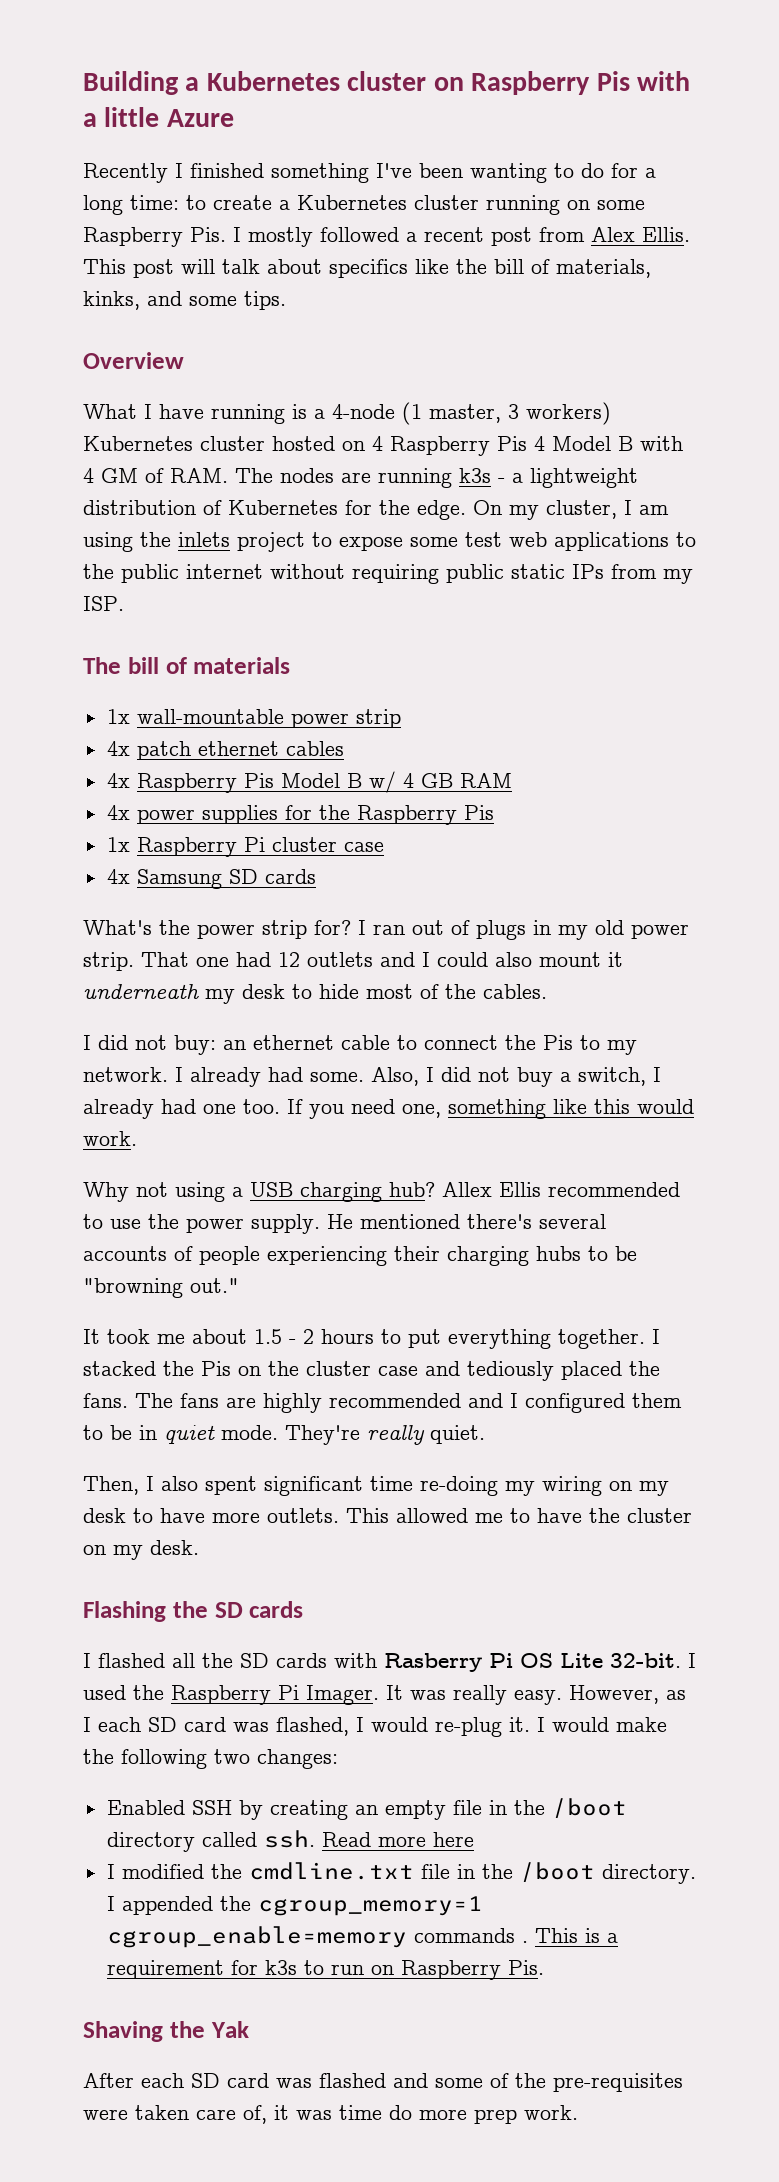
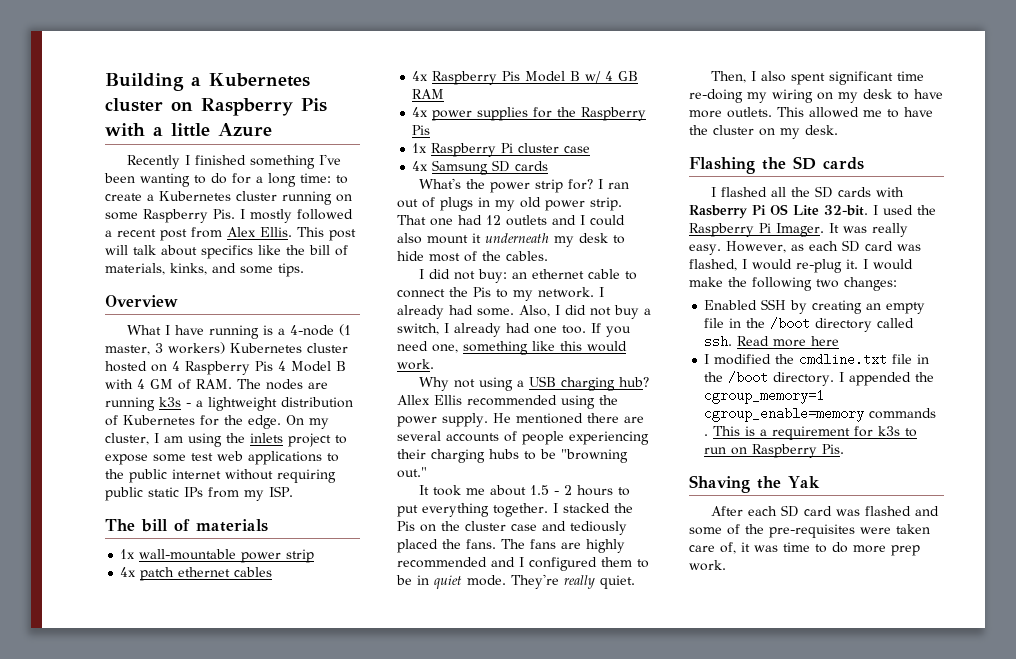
[83,1214,141,1229] to use -> [561,395,595,409] using
[467,1214,532,1229] there's -> [586,413,644,423] there are
[83,1717,91,1732] I -> (804, 247) none
(382, 2112) none -> [815,544,827,553] to

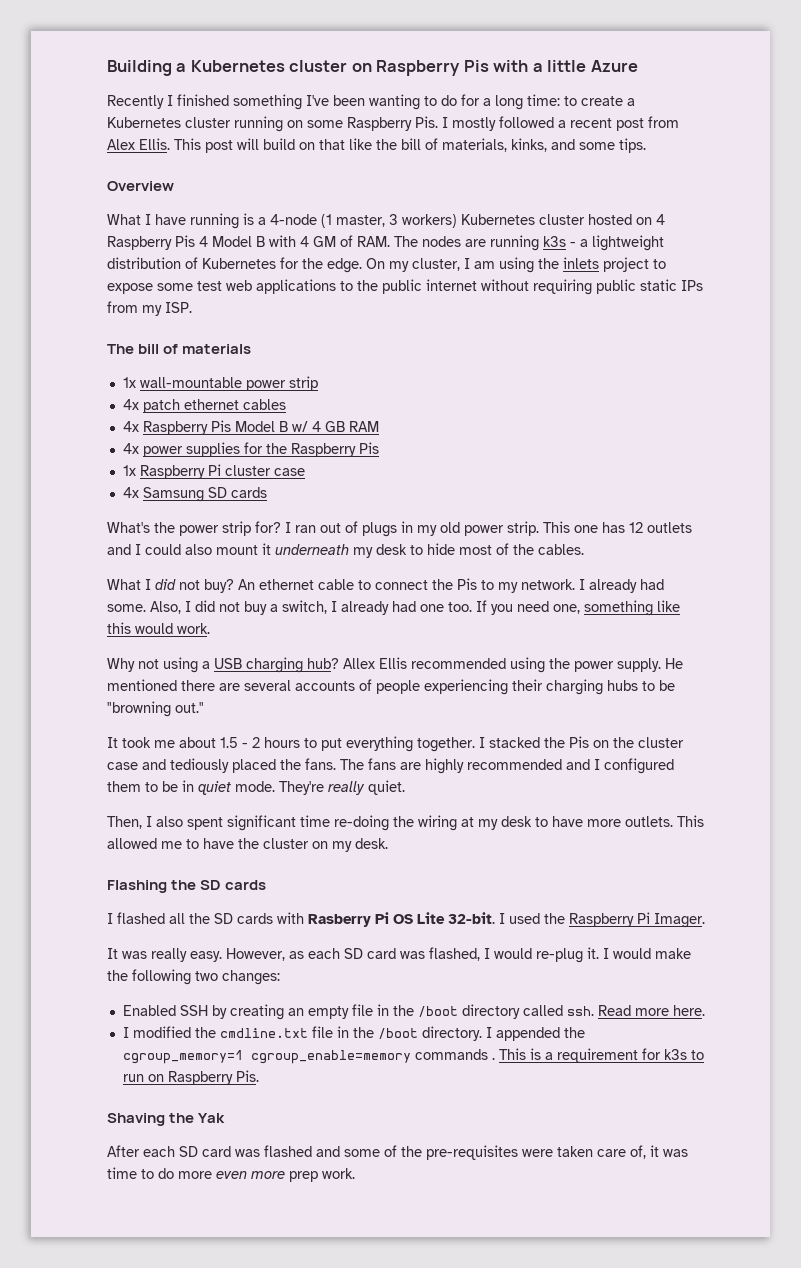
[133,245,253,259] talk about specifics -> [263,138,345,150] build on that
[397,215,482,226] That one had -> [543,521,625,533] This one has
[418,269,527,283] I did not buy: an -> [107,579,255,593] What I did not buy? An
[747,89,833,103] my wiring on -> [393,815,474,831] the wiring at
(824, 230) none -> (705, 920) //
[811,336,840,346] here -> [672,1005,705,1016] here.
(886, 549) none -> [216,1171,285,1179] even more

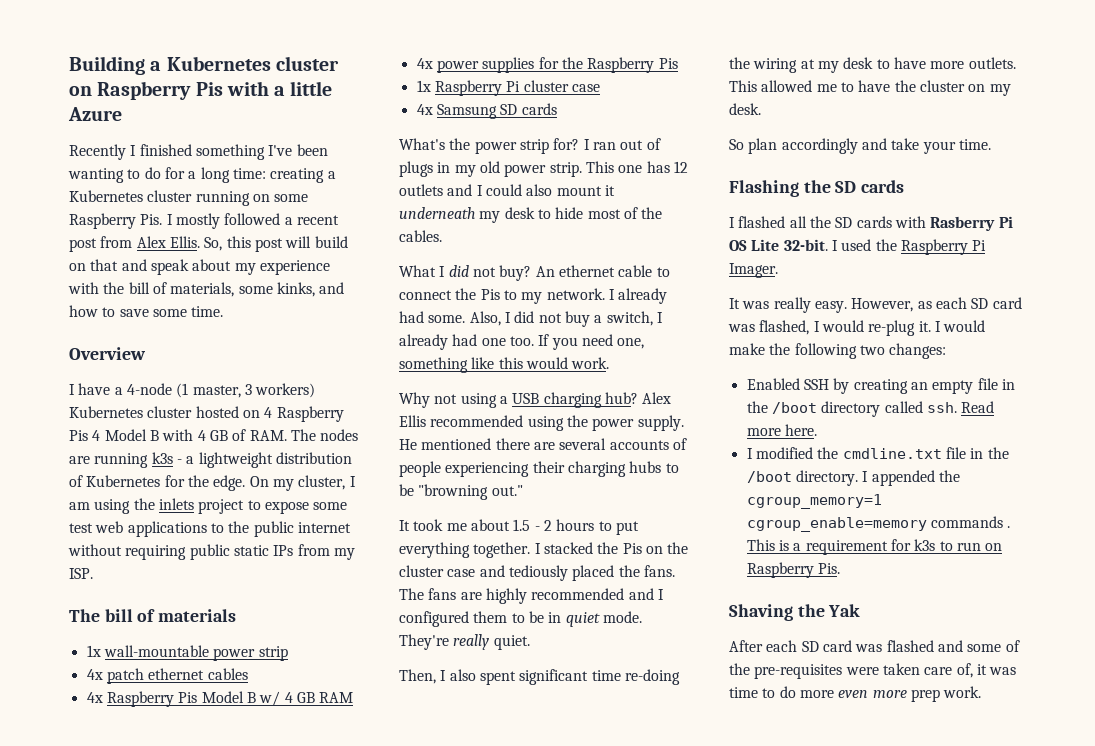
[564,96,623,106] to create -> [270,168,325,183] creating
[174,138,201,150] This -> [204,236,251,251] So, this
[349,138,372,150] like -> [121,259,330,275] [68,282,99,294] and speak about my experience with
(507, 145) none -> [238,286,273,294] some
[579,138,646,153] some tips. -> [69,305,224,317] how to save some time.
[107,214,141,225] What -> (146, 353) none
[190,213,254,229] running is -> (111, 389) none
[313,236,336,247] GM -> [209,430,228,441] GB
[343,658,375,669] Allex -> [642,392,672,404] Alex
(388, 843) none -> [729,138,991,154] // So plan accordingly and take your time.

